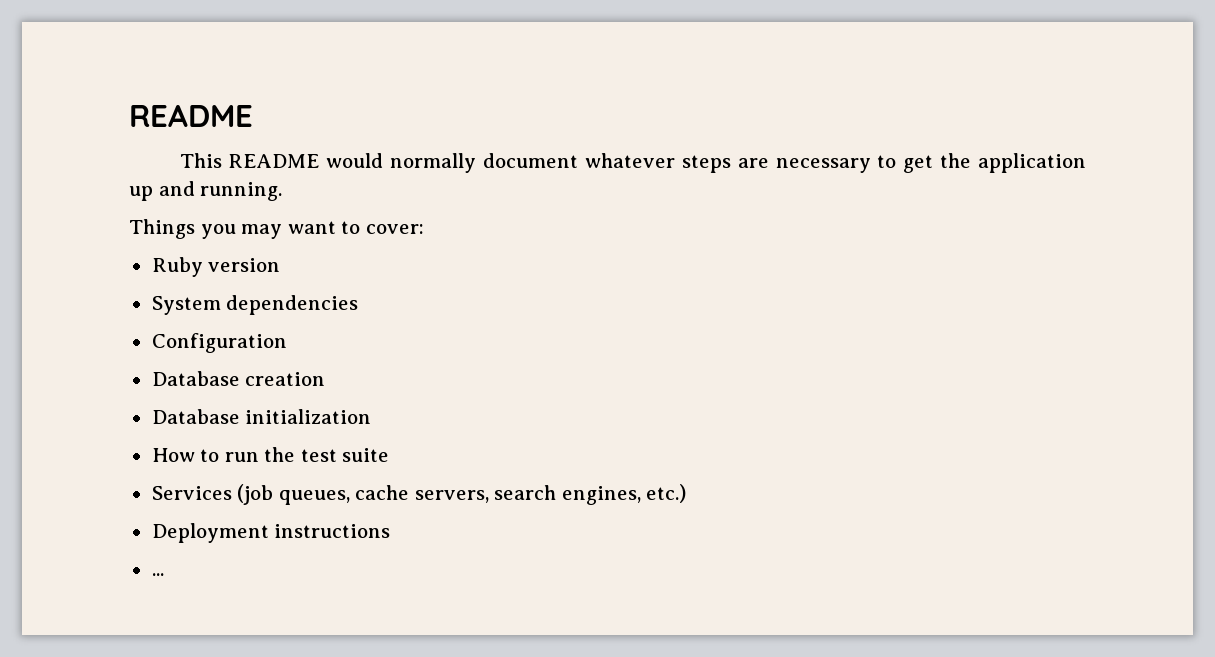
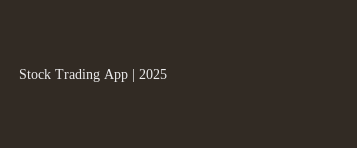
[129,104,253,127] [179,153,1086,173] [129,181,283,201] [129,219,424,239] [151,257,281,277] [151,295,359,315] [151,333,287,353] [151,371,326,386] [151,409,372,424] [151,447,390,462] [151,484,687,505] [151,523,391,543] [151,573,164,576] README // This README would normally document whatever steps are necessary to get the application up and running. // Things you may want to cover: // Ruby version // System dependencies // Configuration // Database creation // Database initialization // How to run the test suite // Services (job queues, cache servers, search engines, etc.) // Deployment instructions // ... -> [19,69,167,82] Stock Trading App | 2025

